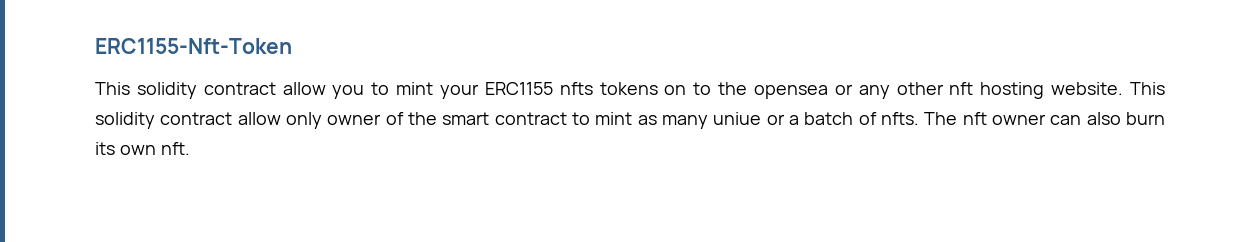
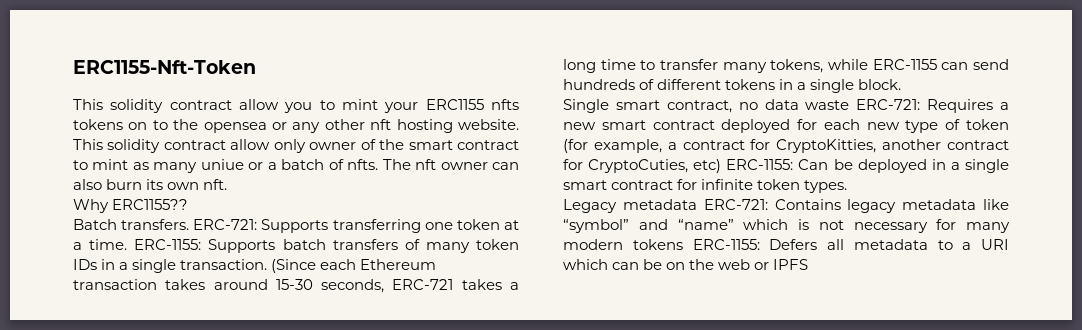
(190, 148) none -> [73,199,189,213] [73,219,519,233] [73,239,519,253] [73,259,437,273] [73,279,519,293] [563,59,1009,73] [563,79,902,93] [563,99,1009,113] [563,119,1009,133] [563,139,1010,153] [563,159,1009,173] [563,179,848,193] [563,199,1009,213] [563,219,1010,233] [563,239,1009,250] [563,259,809,270] // Why ERC1155?? // Batch transfers. ERC-721: Supports transferring one token at a time. ERC-1155: Supports batch transfers of many token IDs in a single transaction. (Since each Ethereum transaction takes around 15-30 seconds, ERC-721 takes a long time to transfer many tokens, while ERC-1155 can send hundreds of different tokens in a single block. // Single smart contract, no data waste ERC-721: Requires a new smart contract deployed for each new type of token (for example, a contract for CryptoKitties, another contract for CryptoCuties, etc) ERC-1155: Can be deployed in a single smart contract for infinite token types. // Legacy metadata ERC-721: Contains legacy metadata like “symbol” and “name” which is not necessary for many modern tokens ERC-1155: Defers all metadata to a URI which can be on the web or IPFS

